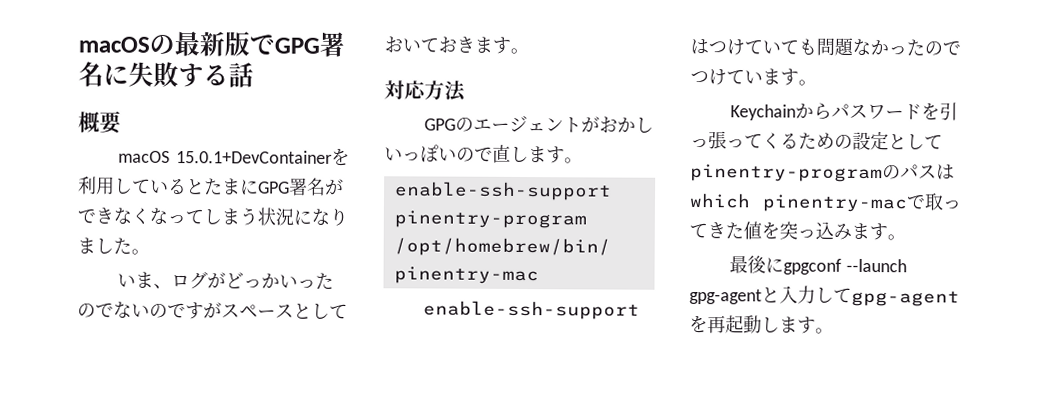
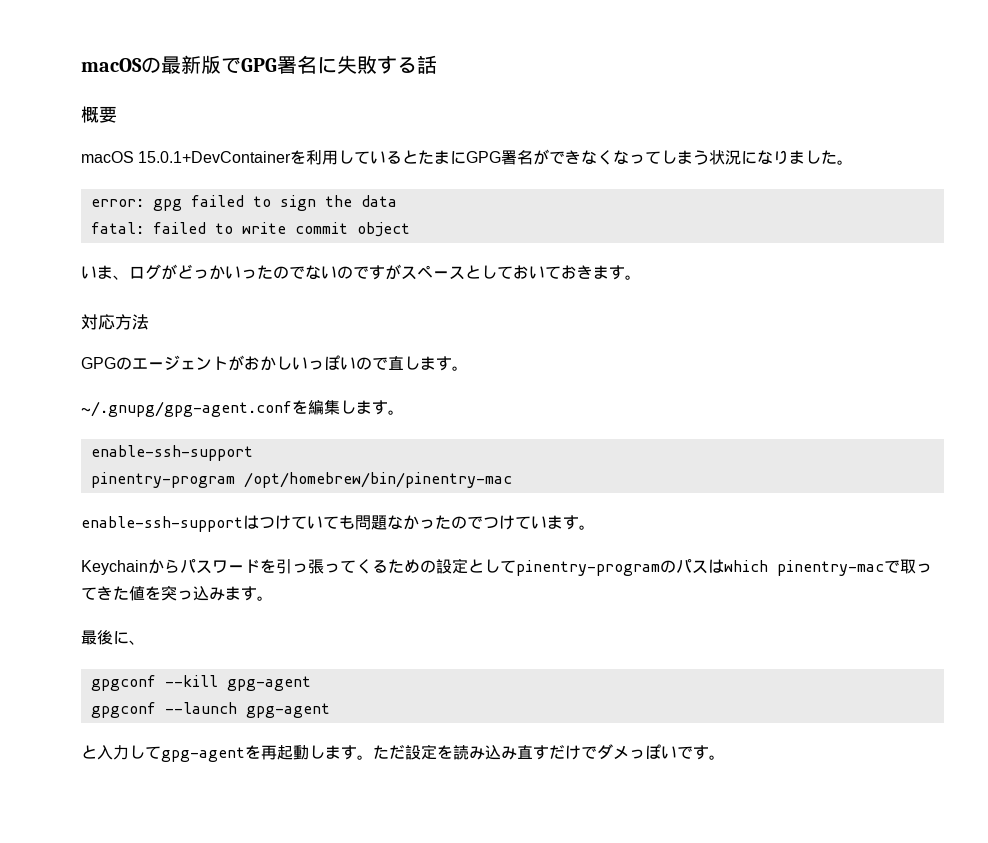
(150, 251) none -> [90,195,397,211] [90,222,410,237] // error: gpg failed to sign the data // fatal: failed to write commit object
(583, 160) none -> [81,400,404,417] // ~/.gnupg/gpg-agent.confを編集します。
(784, 265) none -> [129,640,145,645] [90,675,311,691] 、 // gpgconf --kill gpg-agent //
(762, 296) none -> (330, 710) //
(834, 330) none -> [373,744,725,760] ただ設定を読み込み直すだけでダメっぽいです。

